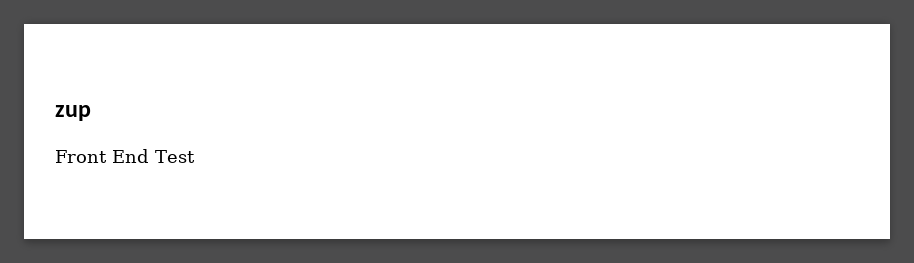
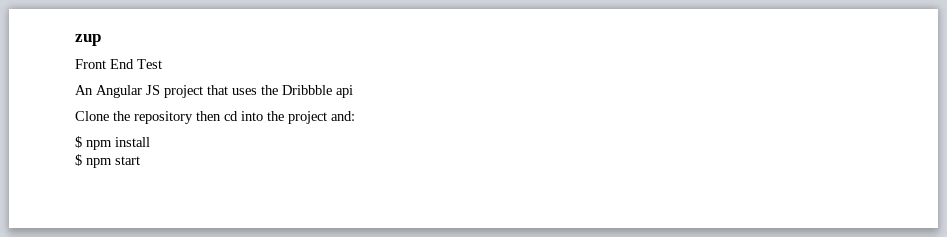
(195, 156) none -> [75,85,353,98] [75,111,355,124] [75,136,150,150] [75,154,140,168] // An Angular JS project that uses the Dribbble api // Clone the repository then cd into the project and: // $ npm install // $ npm start

